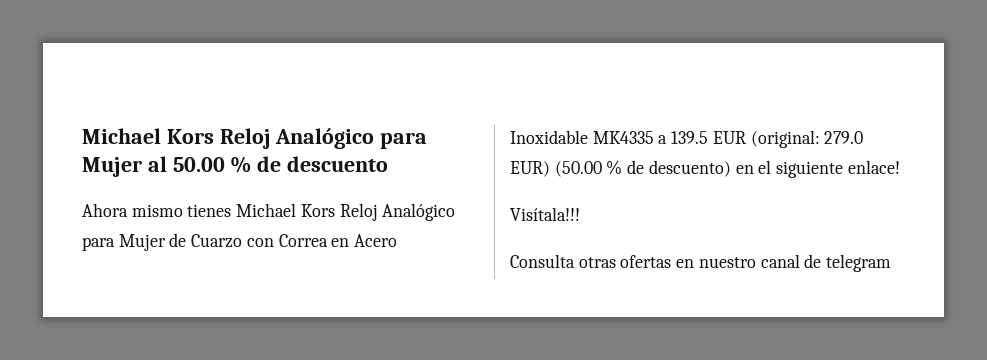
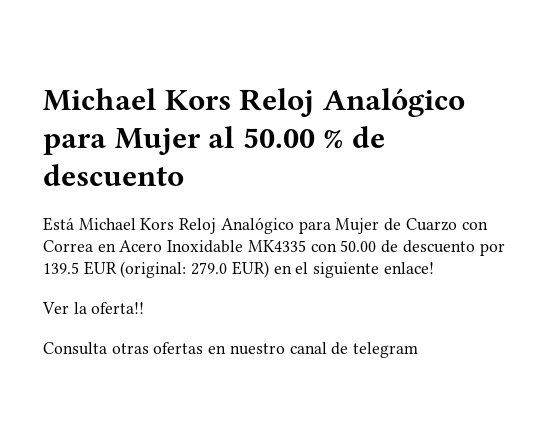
[82,203,232,217] Ahora mismo tienes -> [43,217,74,231] Está
[658,135,668,144] a -> [310,240,505,256] con 50.00 de descuento por
[554,160,731,177] (50.00 % de descuento) -> (269, 269) none
[510,207,580,221] Visítala!!! -> [42,302,145,314] Ver la oferta!!

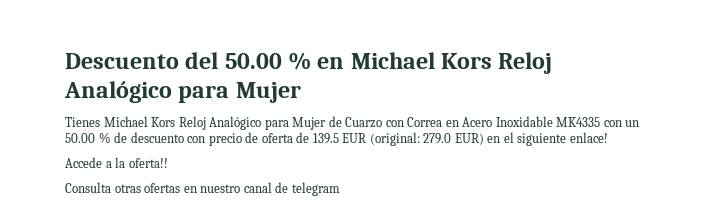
[43,88,465,117] [43,126,385,155] [43,164,184,186] [43,217,74,231] Michael Kors Reloj Analógico para Mujer al 50.00 % de descuento // Está -> [65,52,553,74] [64,81,301,103] [65,117,100,127] Descuento del 50.00 % en Michael Kors Reloj Analógico para Mujer // Tienes
[340,240,505,256] 50.00 de descuento por -> [625,120,640,127] [65,132,310,146] un 50.00 % de descuento con precio de oferta de
[42,302,69,314] Ver -> [65,157,112,168] Accede a

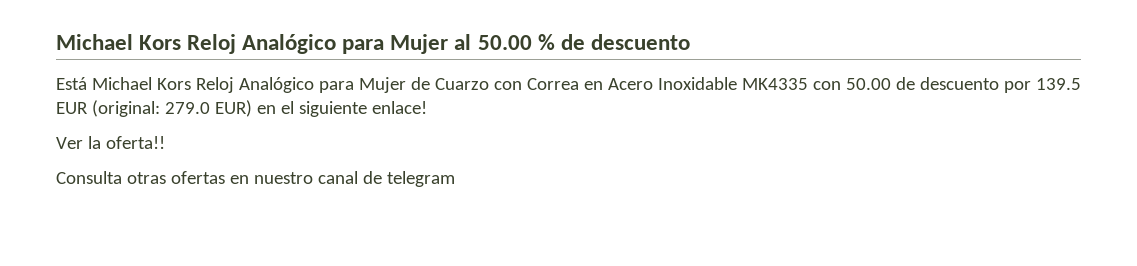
[65,52,553,74] [64,81,301,103] [65,117,100,127] Descuento del 50.00 % en Michael Kors Reloj Analógico para Mujer // Tienes -> [56,34,690,54] [56,77,87,90] Michael Kors Reloj Analógico para Mujer al 50.00 % de descuento // Está
[625,120,640,127] [65,132,310,146] un 50.00 % de descuento con precio de oferta de -> [846,77,1031,93] 50.00 de descuento por
[65,157,112,168] Accede a -> [56,137,83,149] Ver

